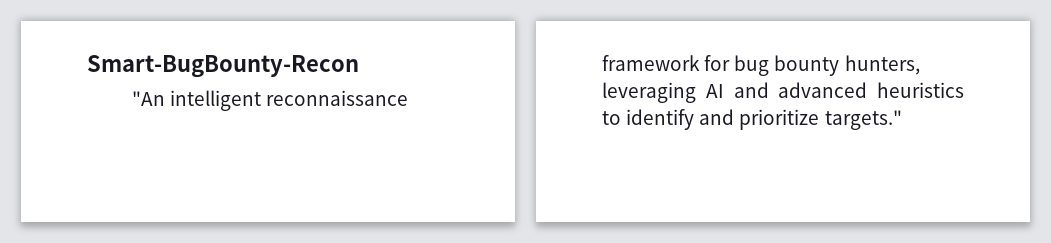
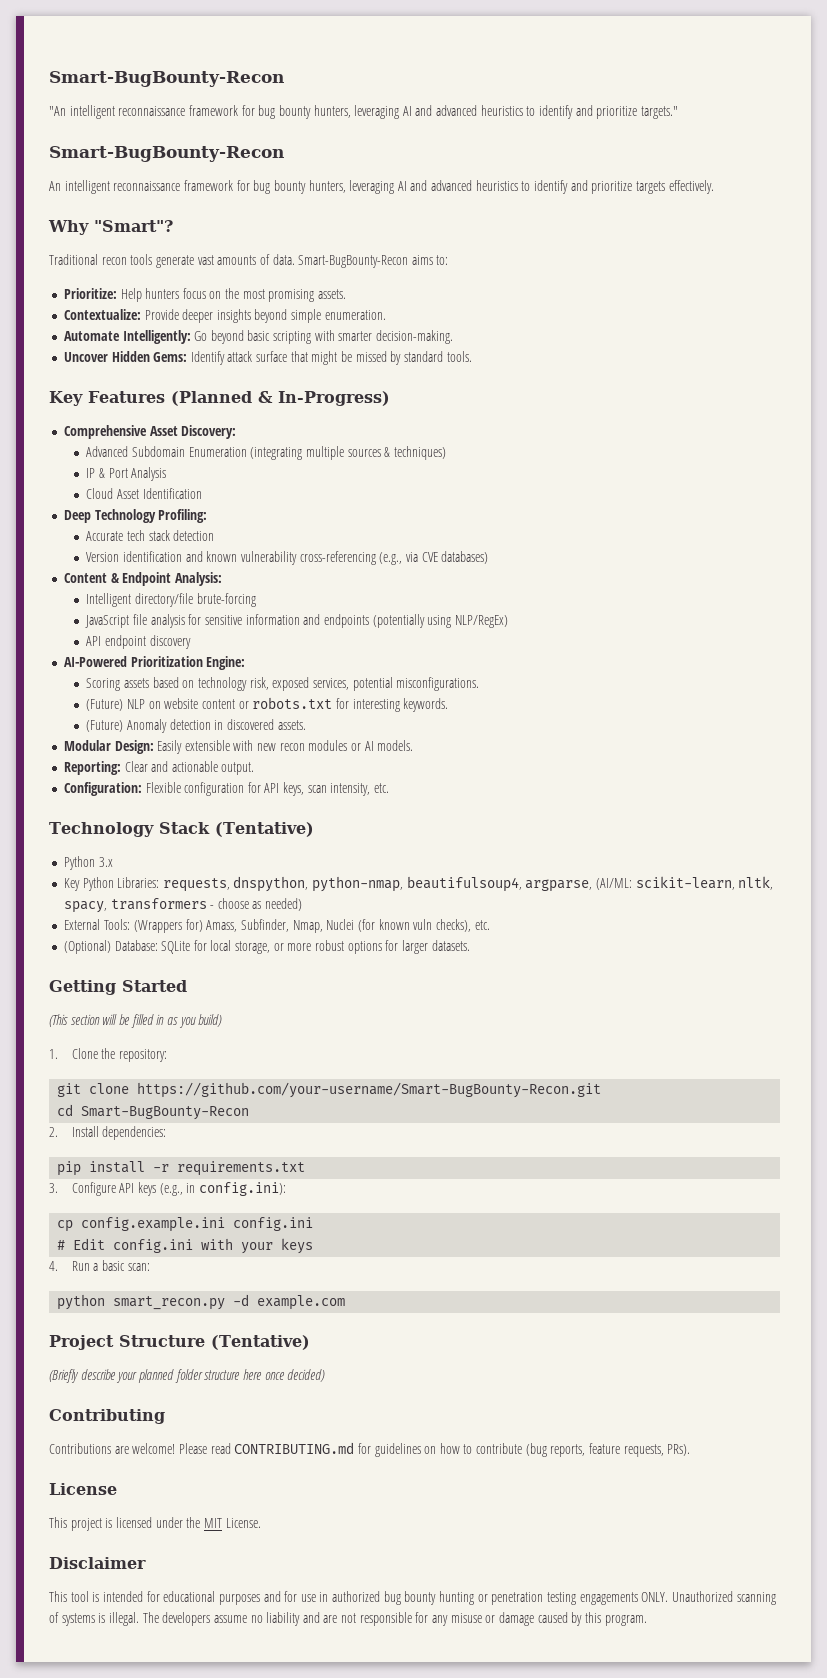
(902, 120) none -> [49,146,284,162] [49,180,714,194] [48,220,173,235] [49,254,449,268] [63,288,347,302] [63,309,386,323] [63,330,454,344] [63,351,472,365] [49,391,390,406] [63,425,237,439] [86,446,446,460] [86,467,167,481] [86,488,202,499] [63,509,208,523] [86,530,215,541] [86,551,489,565] [63,572,222,586] [86,593,256,607] [85,614,508,628] [86,635,191,649] [63,656,246,670] [86,677,480,691] [86,697,449,712] [86,719,306,733] [63,740,414,754] [63,761,255,775] [63,782,390,796] [49,822,314,837] [63,856,113,870] [63,876,774,892] [63,898,303,913] [63,919,490,933] [63,940,470,954] [49,980,187,995] [49,1014,223,1028] [49,1048,167,1062] [57,1082,602,1098] [57,1104,250,1120] [49,1126,167,1140] [57,1161,306,1176] [49,1182,286,1196] [57,1217,314,1232] [57,1238,314,1254] [49,1260,150,1271] [57,1294,346,1310] [49,1335,310,1350] [49,1369,326,1383] [49,1409,165,1424] [49,1442,691,1457] [49,1483,117,1495] [49,1517,261,1531] [49,1557,146,1569] [49,1591,776,1605] [49,1612,647,1626] // Smart-BugBounty-Recon // An intelligent reconnaissance framework for bug bounty hunters, leveraging AI and advanced heuristics to identify and prioritize targets effectively. // Why "Smart"? // Traditional recon tools generate vast amounts of data. Smart-BugBounty-Recon aims to: // Prioritize: Help hunters focus on the most promising assets. // Contextualize: Provide deeper insights beyond simple enumeration. // Automate Intelligently: Go beyond basic scripting with smarter decision-making. // Uncover Hidden Gems: Identify attack surface that might be missed by standard tools. // Key Features (Planned & In-Progress) // Comprehensive Asset Discovery: // Advanced Subdomain Enumeration (integrating multiple sources & techniques) // IP & Port Analysis // Cloud Asset Identification // Deep Technology Profiling: // Accurate tech stack detection // Version identification and known vulnerability cross-referencing (e.g., via CVE databases) // Content & Endpoint Analysis: // Intelligent directory/file brute-forcing // JavaScript file analysis for sensitive information and endpoints (potentially using NLP/RegEx) // API endpoint discovery // AI-Powered Prioritization Engine: // Scoring assets based on technology risk, exposed services, potential misconfigurations. // (Future) NLP on website content or robots.txt for interesting keywords. // (Future) Anomaly detection in discovered assets. // Modular Design: Easily extensible with new recon modules or AI models. // Reporting: Clear and actionable output. // Configuration: Flexible configuration for API keys, scan intensity, etc. // Technology Stack (Tentative) // Python 3.x // Key Python Libraries: requests, dnspython, python-nmap, beautifulsoup4, argparse, (AI/ML: scikit-learn, nltk, spacy, transformers - choose as needed) // External Tools: (Wrappers for) Amass, Subfinder, Nmap, Nuclei (for known vuln checks), etc. // (Optional) Database: SQLite for local storage, or more robust options for larger datasets. // Getting Started // (This section will be filled in as you build) // 1. Clone the repository: // git clone https://github.com/your-username/Smart-BugBounty-Recon.git // cd Smart-BugBounty-Recon // 2. Install dependencies: // pip install -r requirements.txt // 3. Configure API keys (e.g., in config.ini): // cp config.example.ini config.ini // # Edit config.ini with your keys // 4. Run a basic scan: // python smart_recon.py -d example.com // Project Structure (Tentative) // (Briefly describe your planned folder structure here once decided) // Contributing // Contributions are welcome! Please read CONTRIBUTING.md for guidelines on how to contribute (bug reports, feature requests, PRs). // License // This project is licensed under the MIT License. // Disclaimer // This tool is intended for educational purposes and for use in authorized bug bounty hunting or penetration testing engagements ONLY. Unauthorized scanning of systems is illegal. The developers assume no liability and are not responsible for any misuse or damage caused by this program.

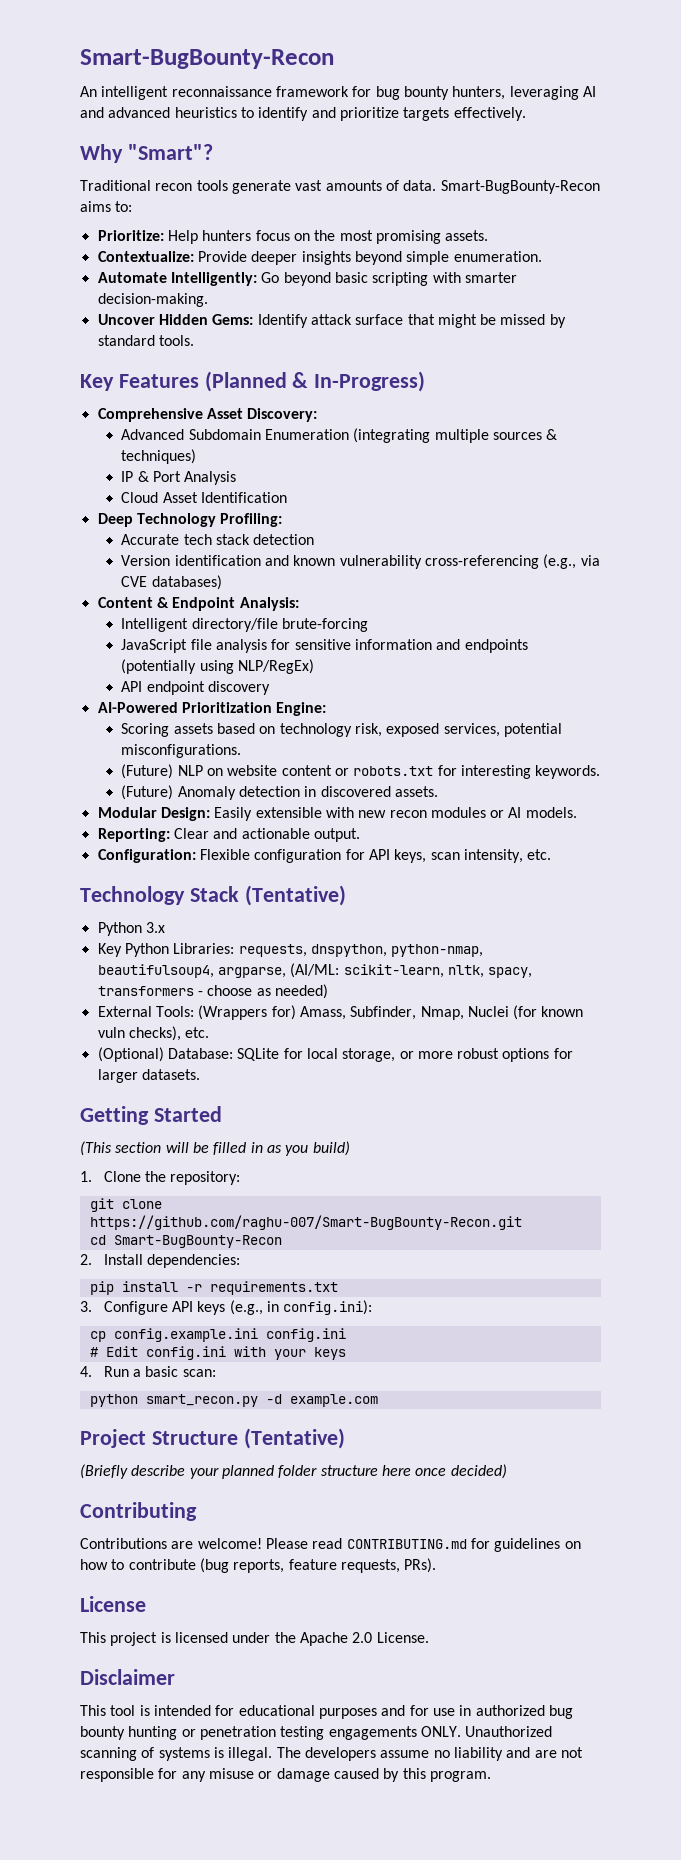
[49,71,284,87] [49,105,678,119] [49,146,284,162] Smart-BugBounty-Recon // "An intelligent reconnaissance framework for bug bounty hunters, leveraging AI and advanced heuristics to identify and prioritize targets." // Smart-BugBounty-Recon -> [80,49,334,69] Smart-BugBounty-Recon
[137,1082,602,1098] https://github.com/your-username/Smart-BugBounty-Recon.git -> [89,1215,522,1230] https://github.com/raghu-007/Smart-BugBounty-Recon.git
[203,1518,222,1528] MIT -> [299,1632,373,1646] Apache 2.0

